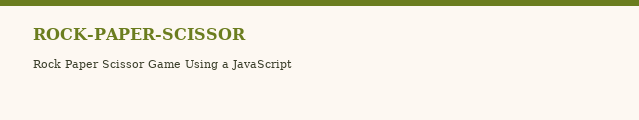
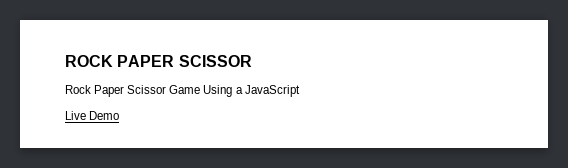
[33,28,246,40] ROCK-PAPER-SCISSOR -> [65,55,252,67] ROCK PAPER SCISSOR
(292, 65) none -> [65,111,120,120] // Live Demo

